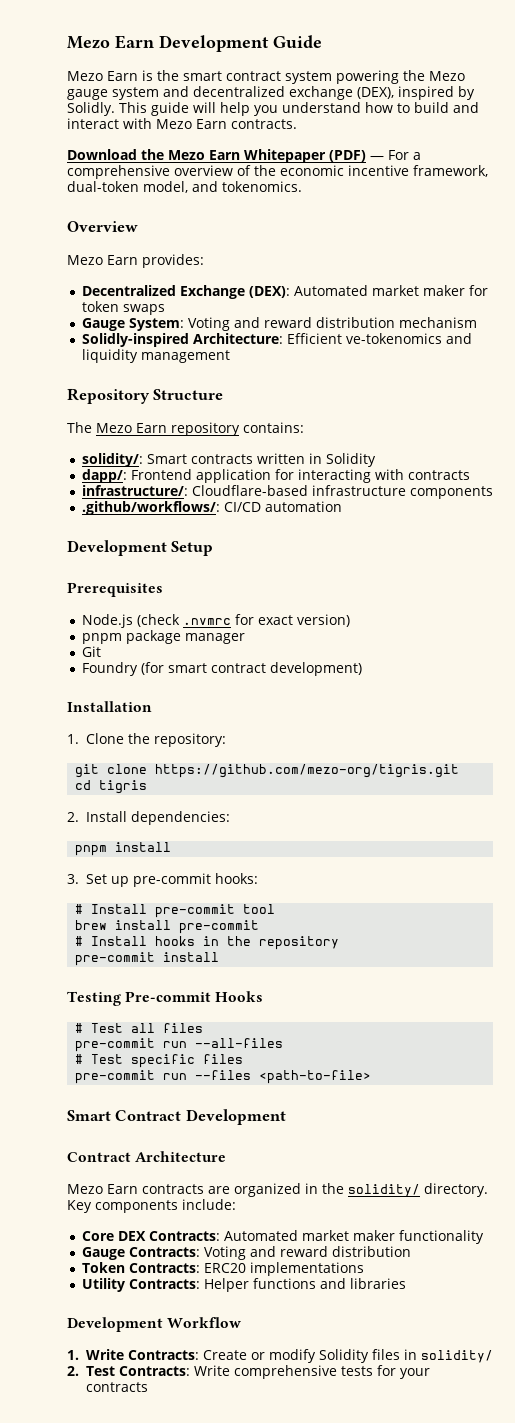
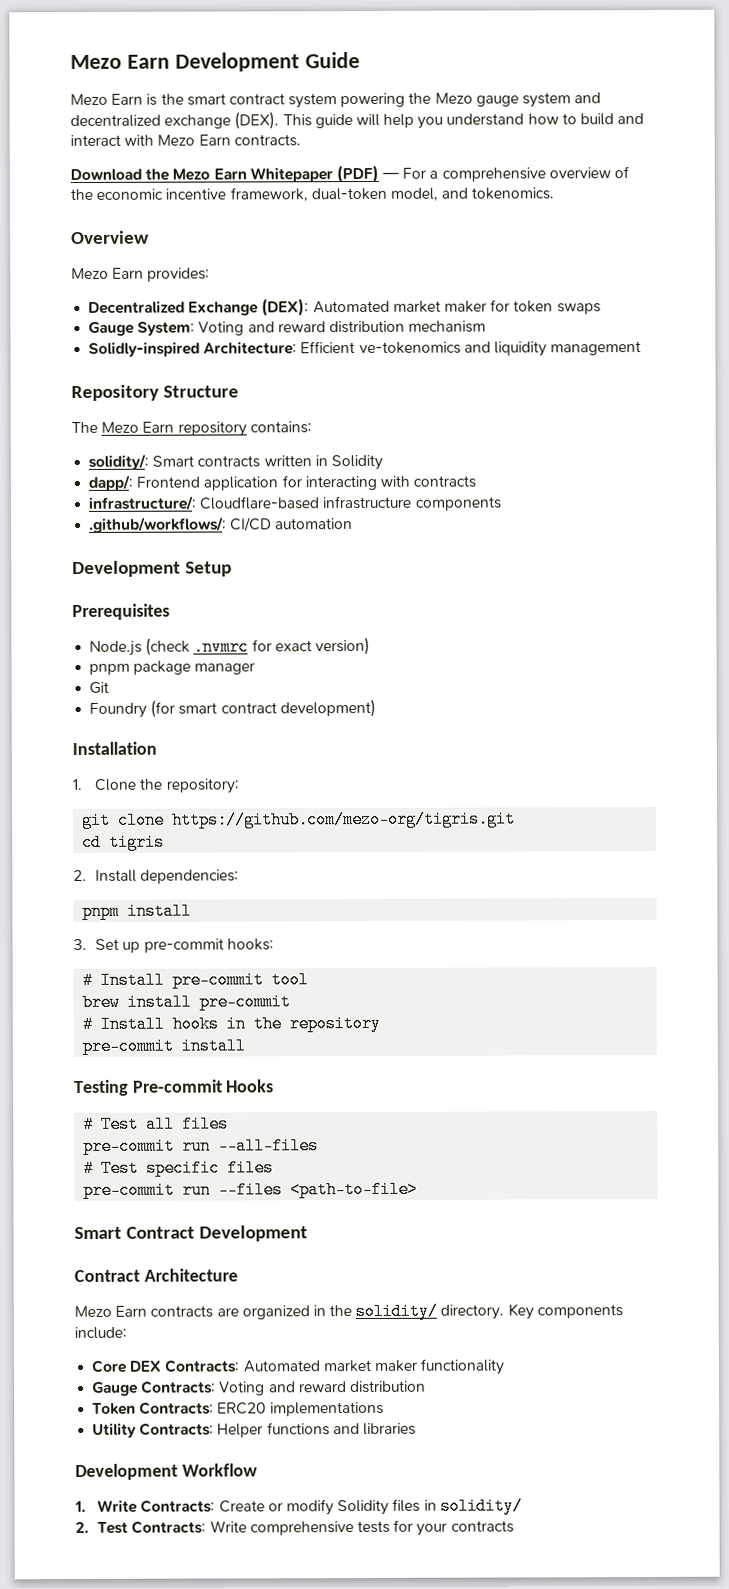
[357,86,475,100] [67,102,115,116] (DEX), inspired by Solidly. -> [234,111,280,130] (DEX).

